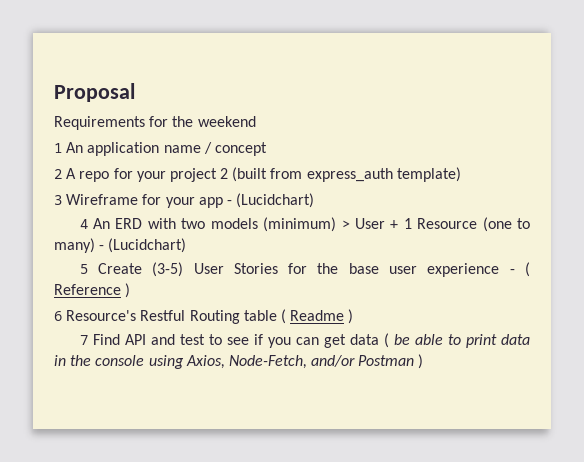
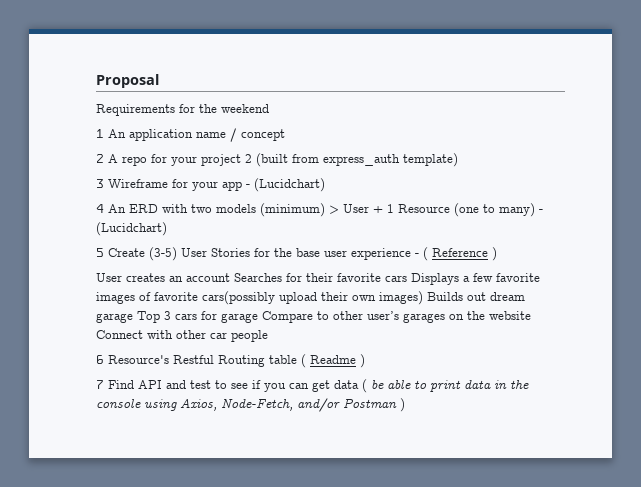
(131, 290) none -> [96,273,540,285] [96,291,525,305] [96,311,531,323] [96,330,268,342] // User creates an account Searches for their favorite cars Displays a few favorite images of favorite cars(possibly upload their own images) Builds out dream garage Top 3 cars for garage Compare to other user’s garages on the website Connect with other car people

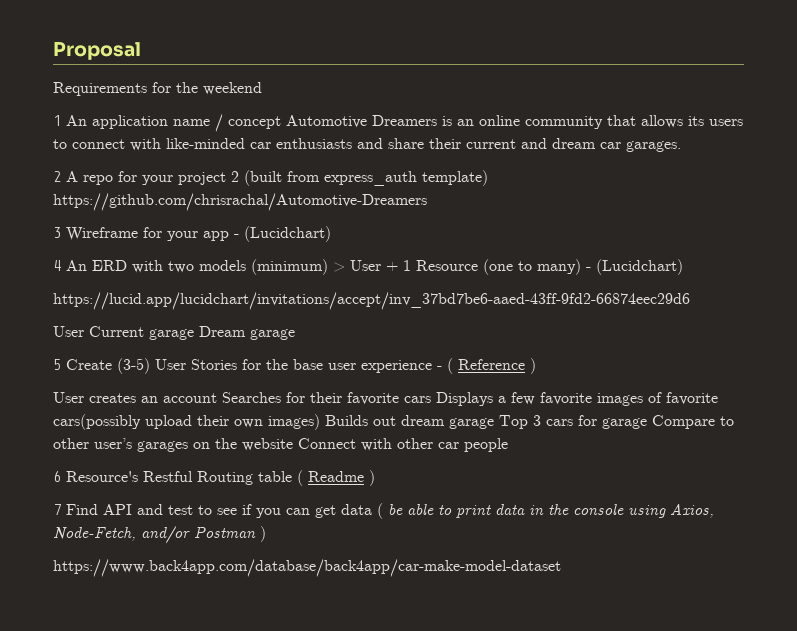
(285, 135) none -> [286,115,743,129] [53,138,681,152] Automotive Dreamers is an online community that allows its users to connect with like-minded car enthusiasts and share their current and dream car garages.
(458, 160) none -> [53,193,427,211] https://github.com/chrisrachal/Automotive-Dreamers
(167, 229) none -> [53,292,690,310] [53,326,295,340] // https://lucid.app/lucidchart/invitations/accept/inv_37bd7be6-aaed-43ff-9fd2-66874eec29d6 // User Current garage Dream garage
(405, 405) none -> [53,559,561,577] // https://www.back4app.com/database/back4app/car-make-model-dataset

